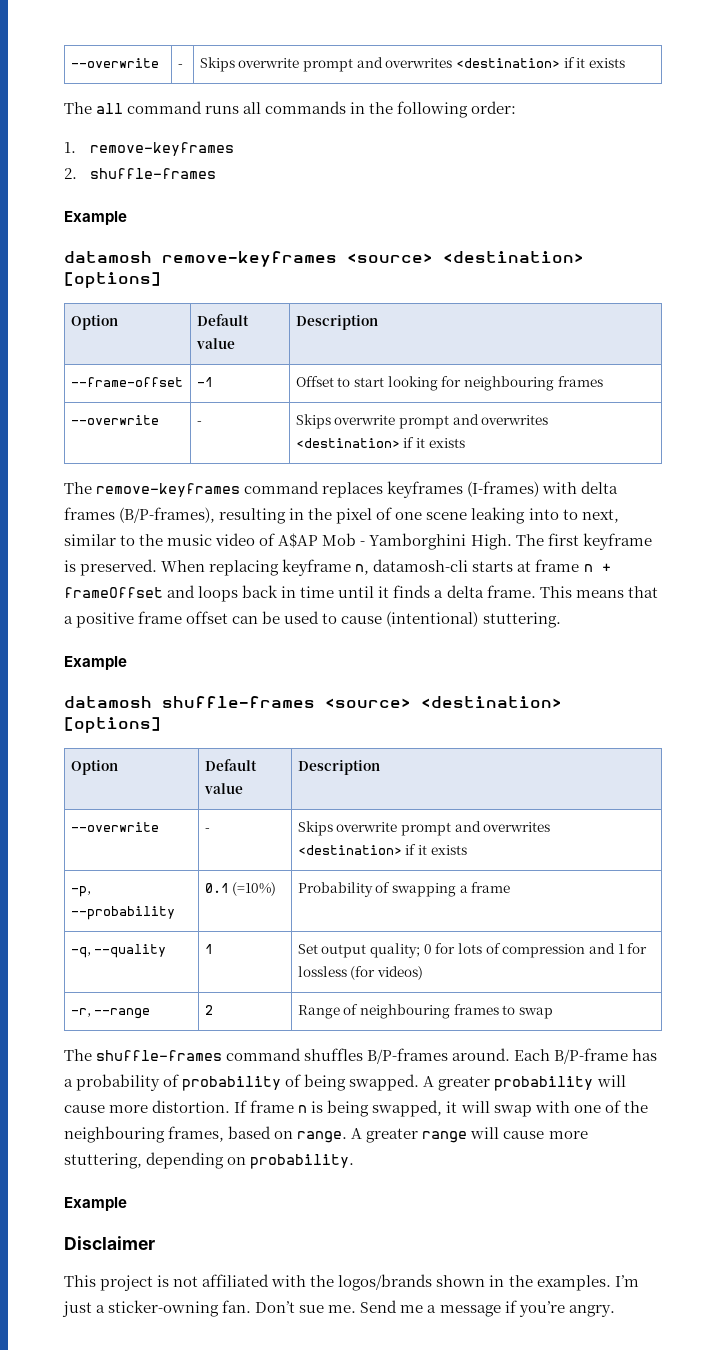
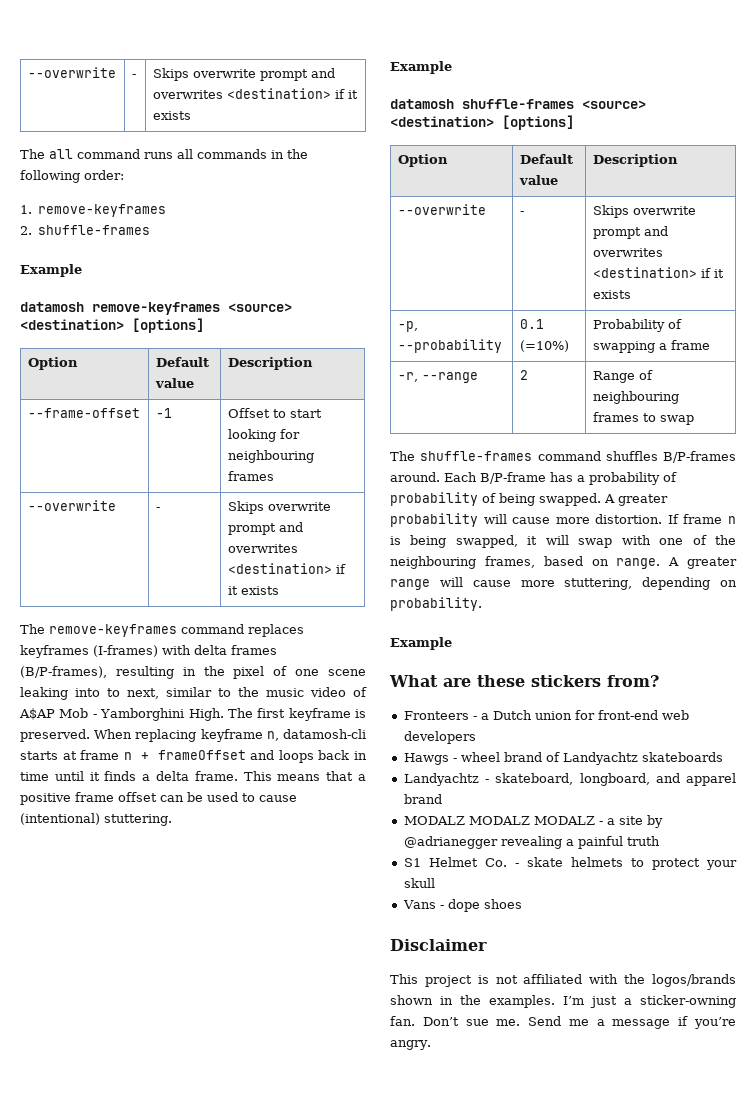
[70,944,167,958] [204,944,213,954] [297,943,648,958] [297,966,424,980] // -q, --quality | 1 | Set output quality; 0 for lots of compression and 1 for lossless (for videos) -> (710, 345) none
(127, 1204) none -> [389,675,659,687] [403,710,689,720] [403,731,476,744] [403,752,723,765] [403,773,736,786] [403,794,442,804] [403,815,663,828] [403,836,660,849] [403,857,737,870] [403,878,435,888] [402,899,522,912] // What are these stickers from? // Fronteers - a Dutch union for front-end web developers // Hawgs - wheel brand of Landyachtz skateboards // Landyachtz - skateboard, longboard, and apparel brand // MODALZ MODALZ MODALZ - a site by @adrianegger revealing a painful truth // S1 Helmet Co. - skate helmets to protect your skull // Vans - dope shoes

